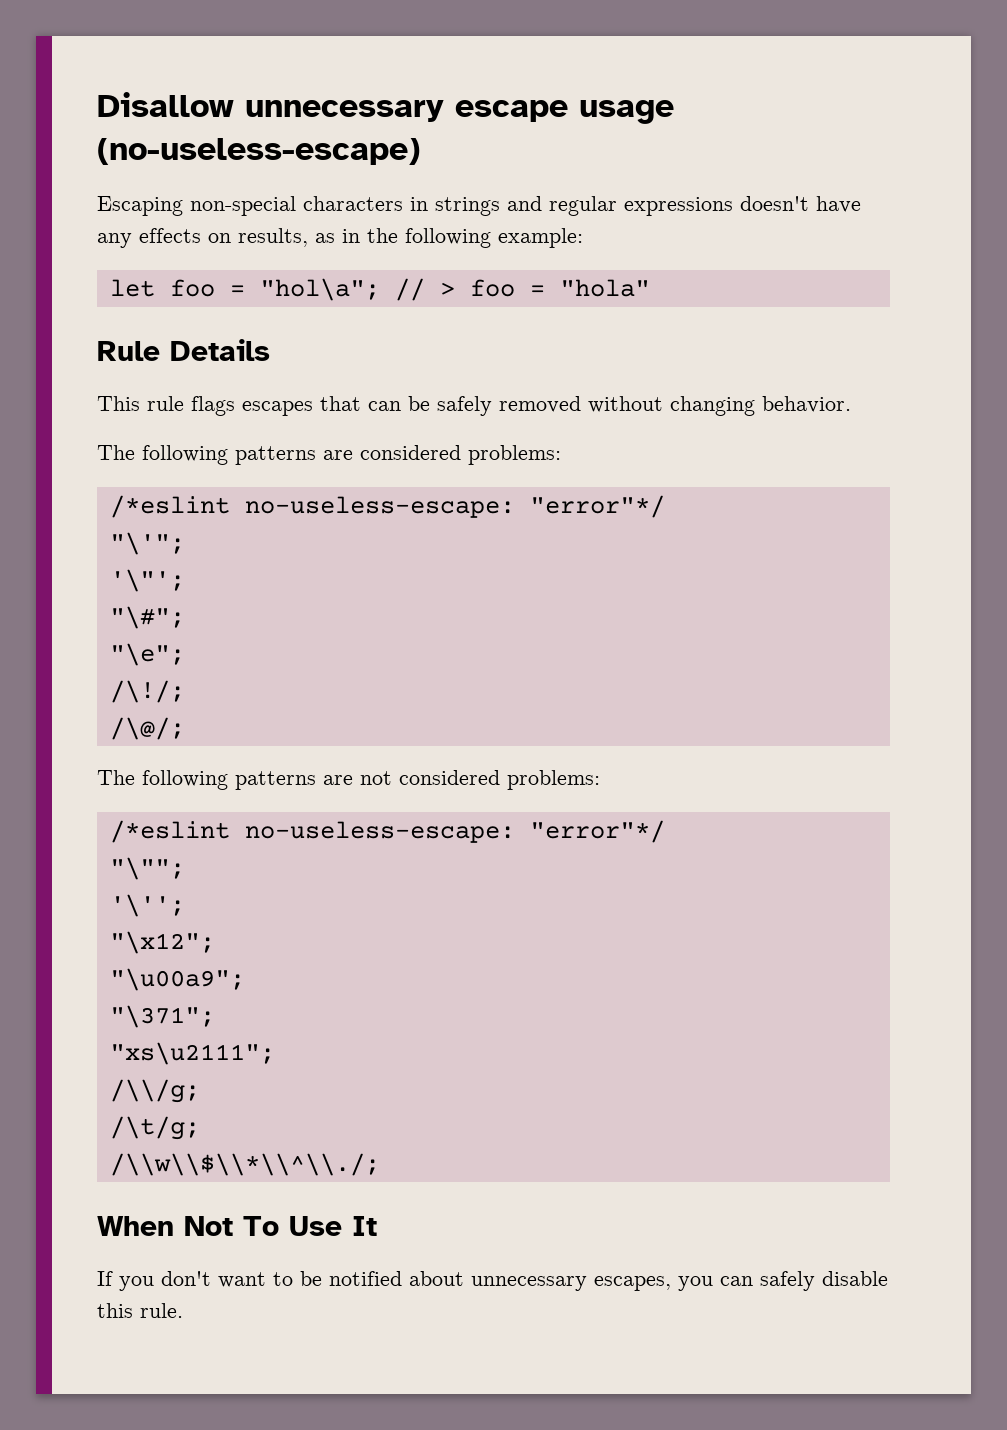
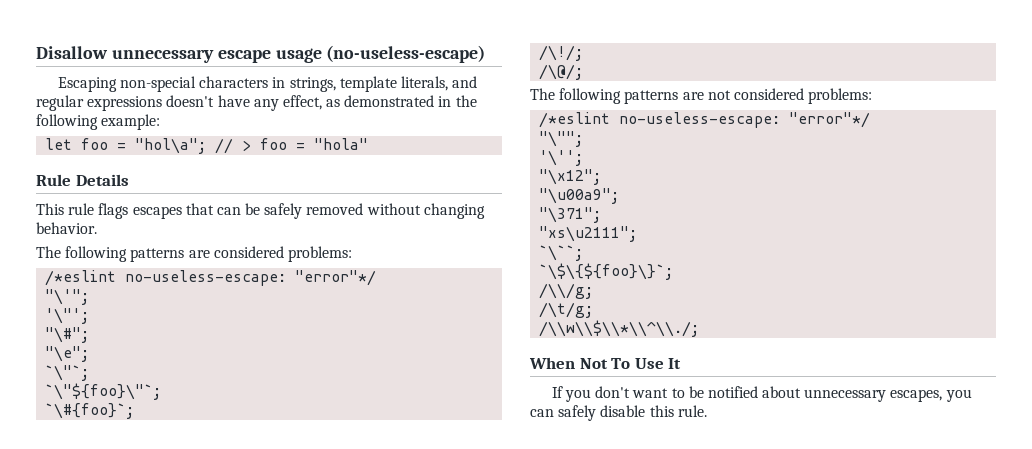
[435,197,500,216] strings -> [289,76,448,92] strings, template literals,
[139,228,335,247] effects on results, as -> [282,95,435,110] effect, as demonstrated
(185, 654) none -> [45,365,90,381] [45,383,162,400] [45,403,135,419] // `\"`; // `\"${foo}\"`; // `\#{foo}`;
(275, 1053) none -> [539,245,584,261] [539,263,674,280] // `\``; // `\$\{${foo}\}`;

